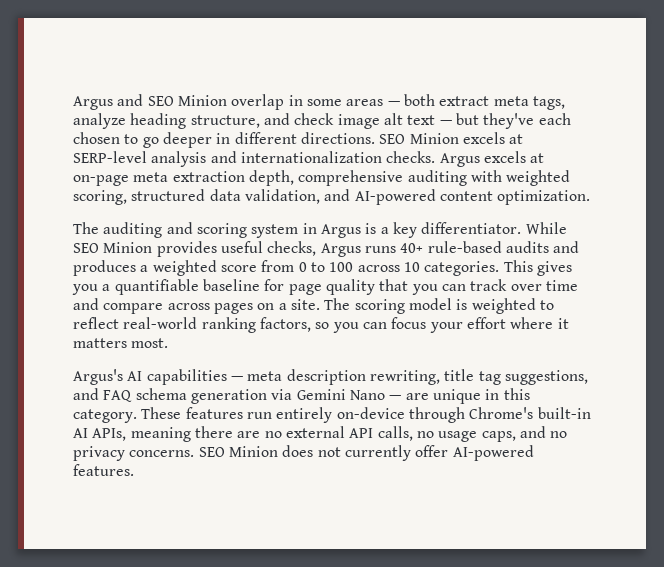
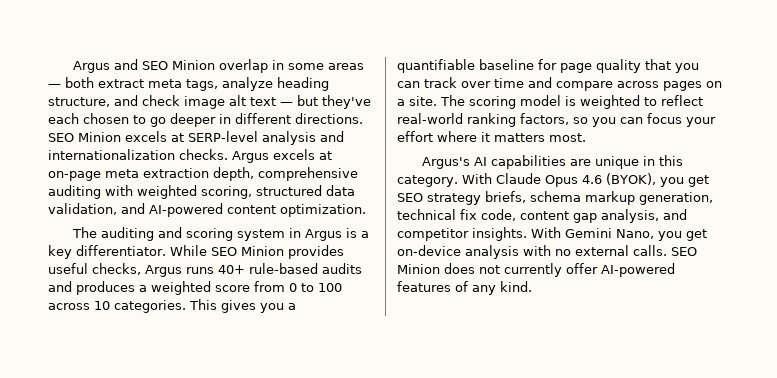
[230,369,588,385] [73,388,402,404] — meta description rewriting, title tag suggestions, and FAQ schema generation via Gemini Nano — -> (567, 162) none
[141,407,591,423] [73,426,568,442] [73,446,195,461] These features run entirely on-device through Chrome's built-in AI APIs, meaning there are no external API calls, no usage caps, and no privacy concerns. -> [461,173,709,187] [397,191,713,205] [397,209,687,223] [397,227,707,241] [397,245,667,259] With Claude Opus 4.6 (BYOK), you get SEO strategy briefs, schema markup generation, technical fix code, content gap analysis, and competitor insights. With Gemini Nano, you get on-device analysis with no external calls.
[73,464,134,476] features. -> [397,281,532,295] features of any kind.

